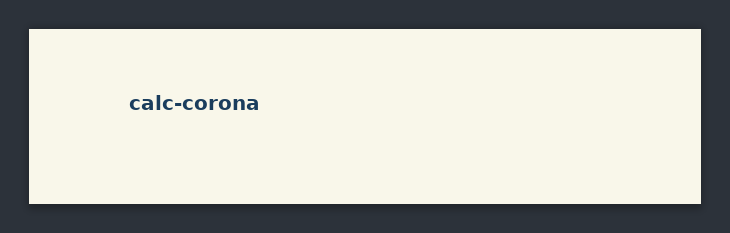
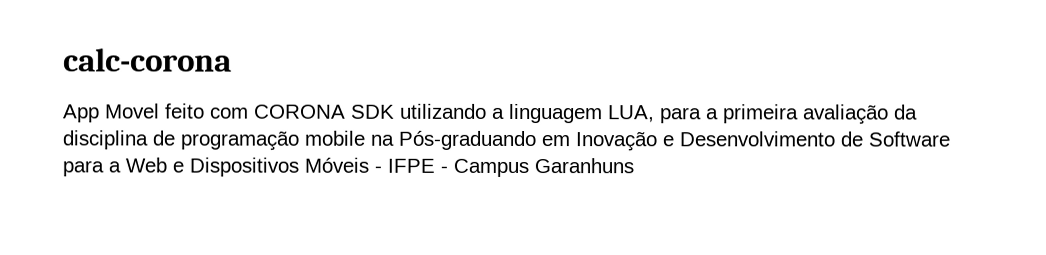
(260, 102) none -> [63,103,918,125] [62,130,950,152] [62,157,634,178] // App Movel feito com CORONA SDK utilizando a linguagem LUA, para a primeira avaliação da disciplina de programação mobile na Pós-graduando em Inovação e Desenvolvimento de Software para a Web e Dispositivos Móveis - IFPE - Campus Garanhuns

